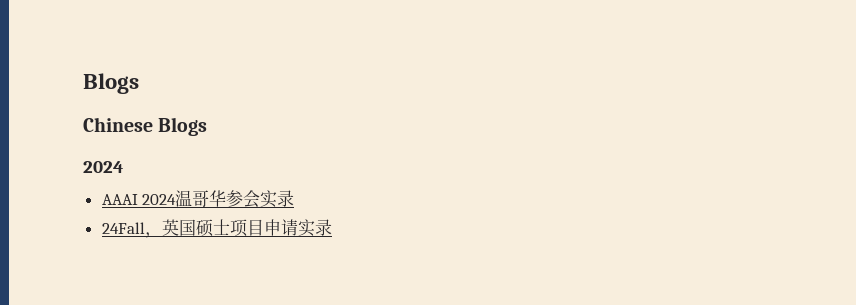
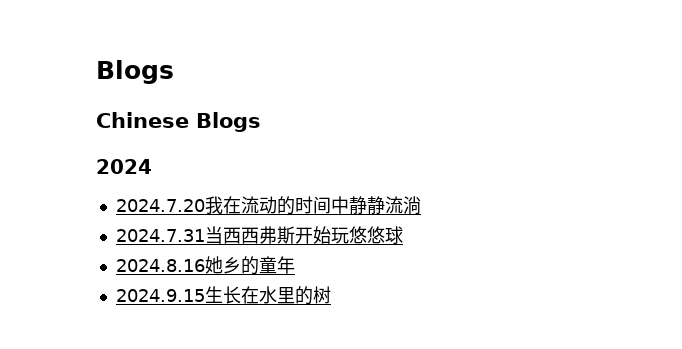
[101,190,295,208] [101,219,332,238] AAAI 2024温哥华参会实录 // 24Fall，英国硕士项目申请实录 -> [115,196,421,215] [115,226,403,244] [115,256,295,275] [115,286,331,305] 2024.7.20我在流动的时间中静静流淌 // 2024.7.31当西西弗斯开始玩悠悠球 // 2024.8.16她乡的童年 // 2024.9.15生长在水里的树

